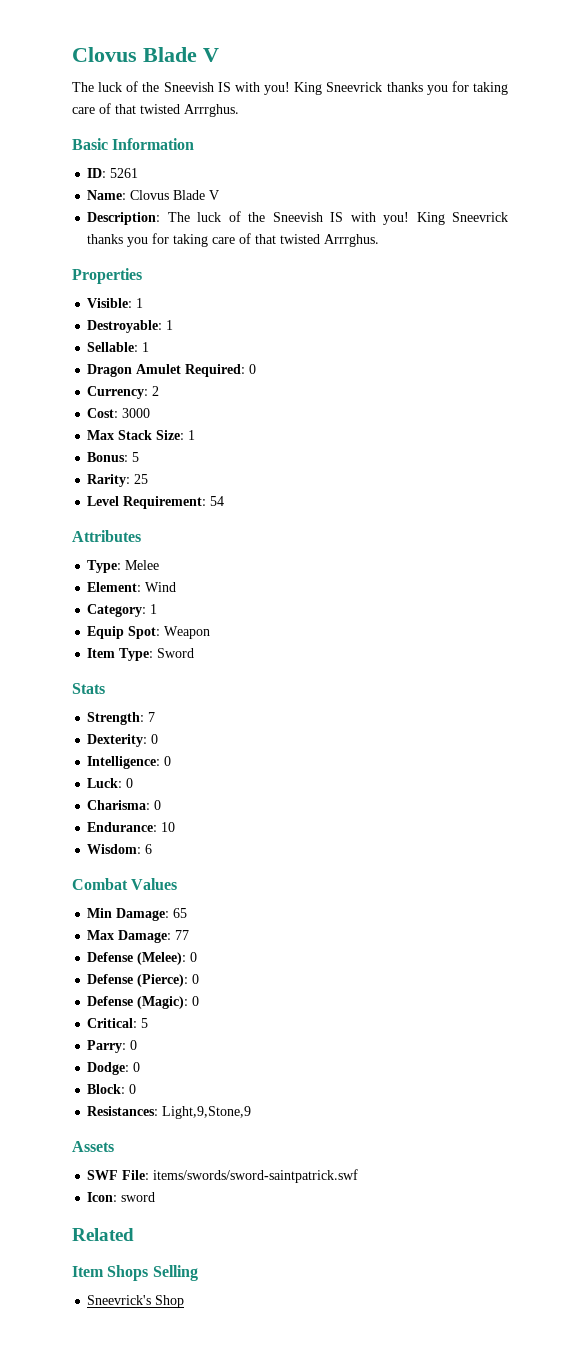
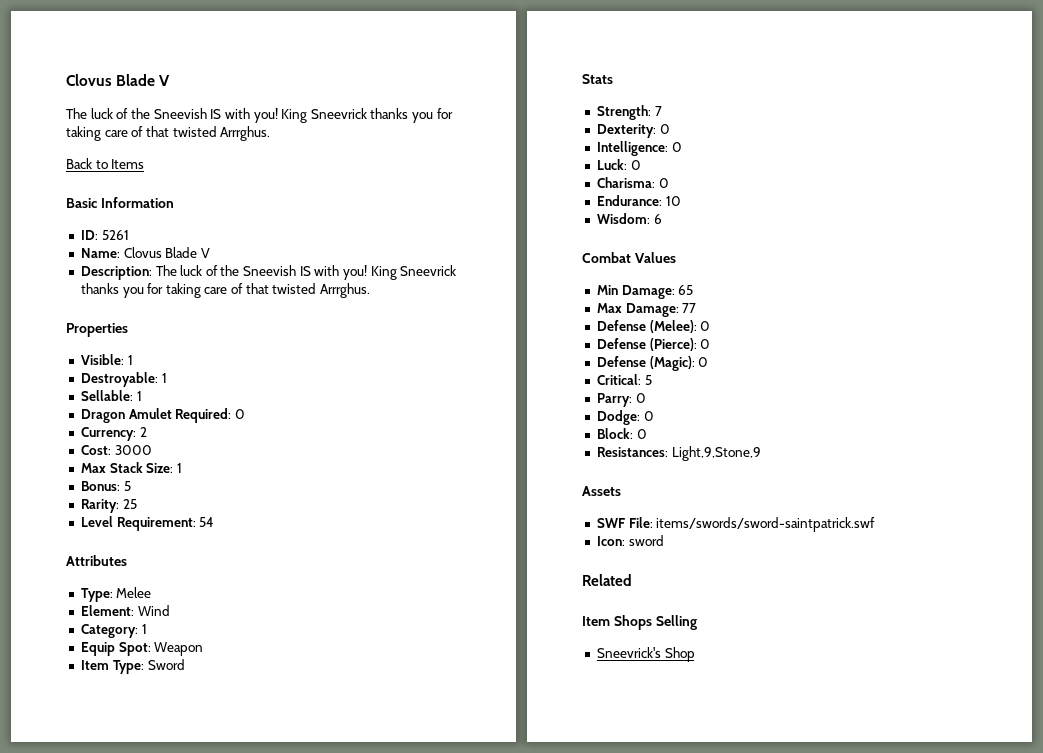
(239, 110) none -> [66,158,145,169] // Back to Items

